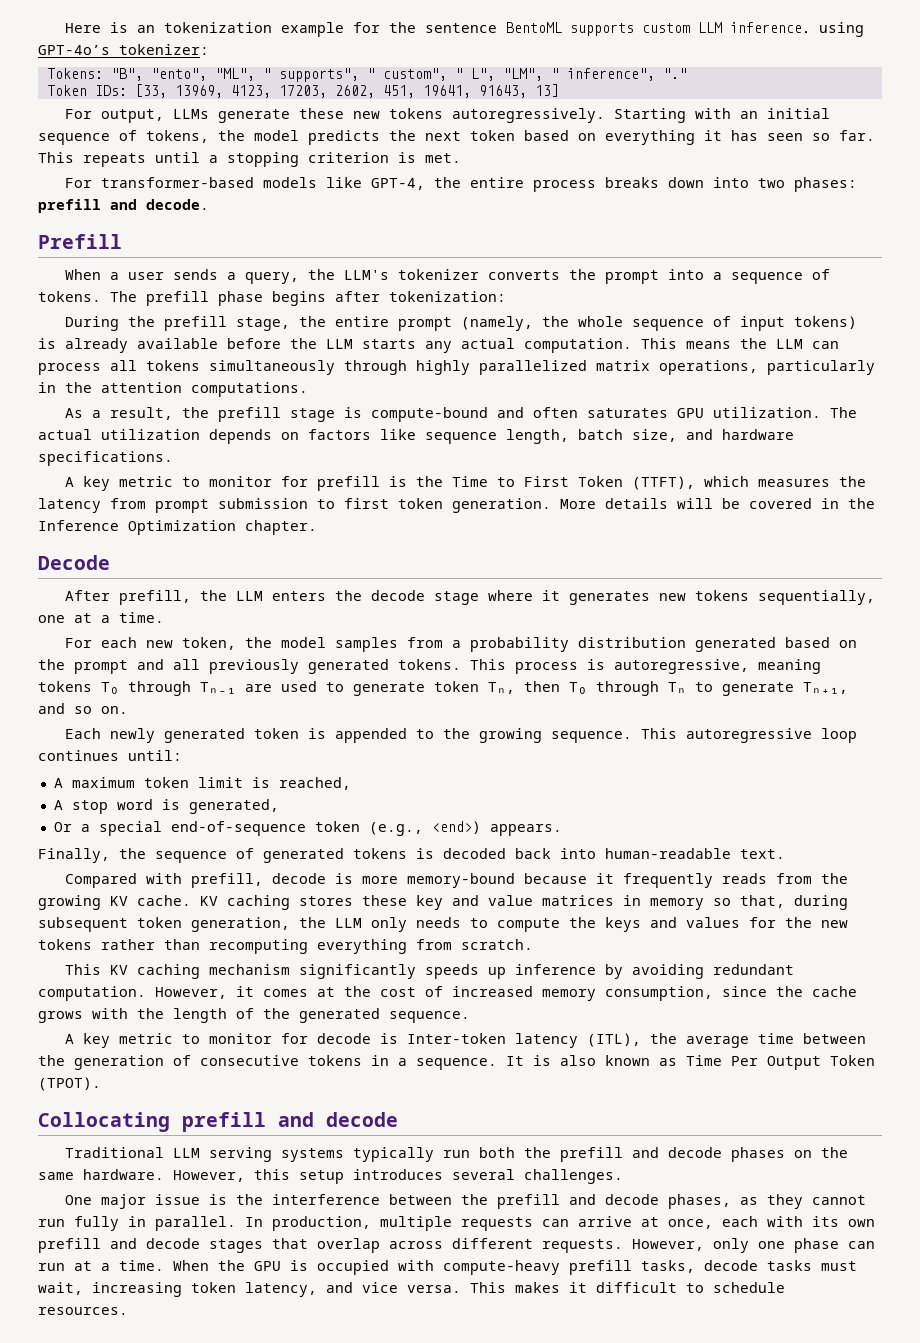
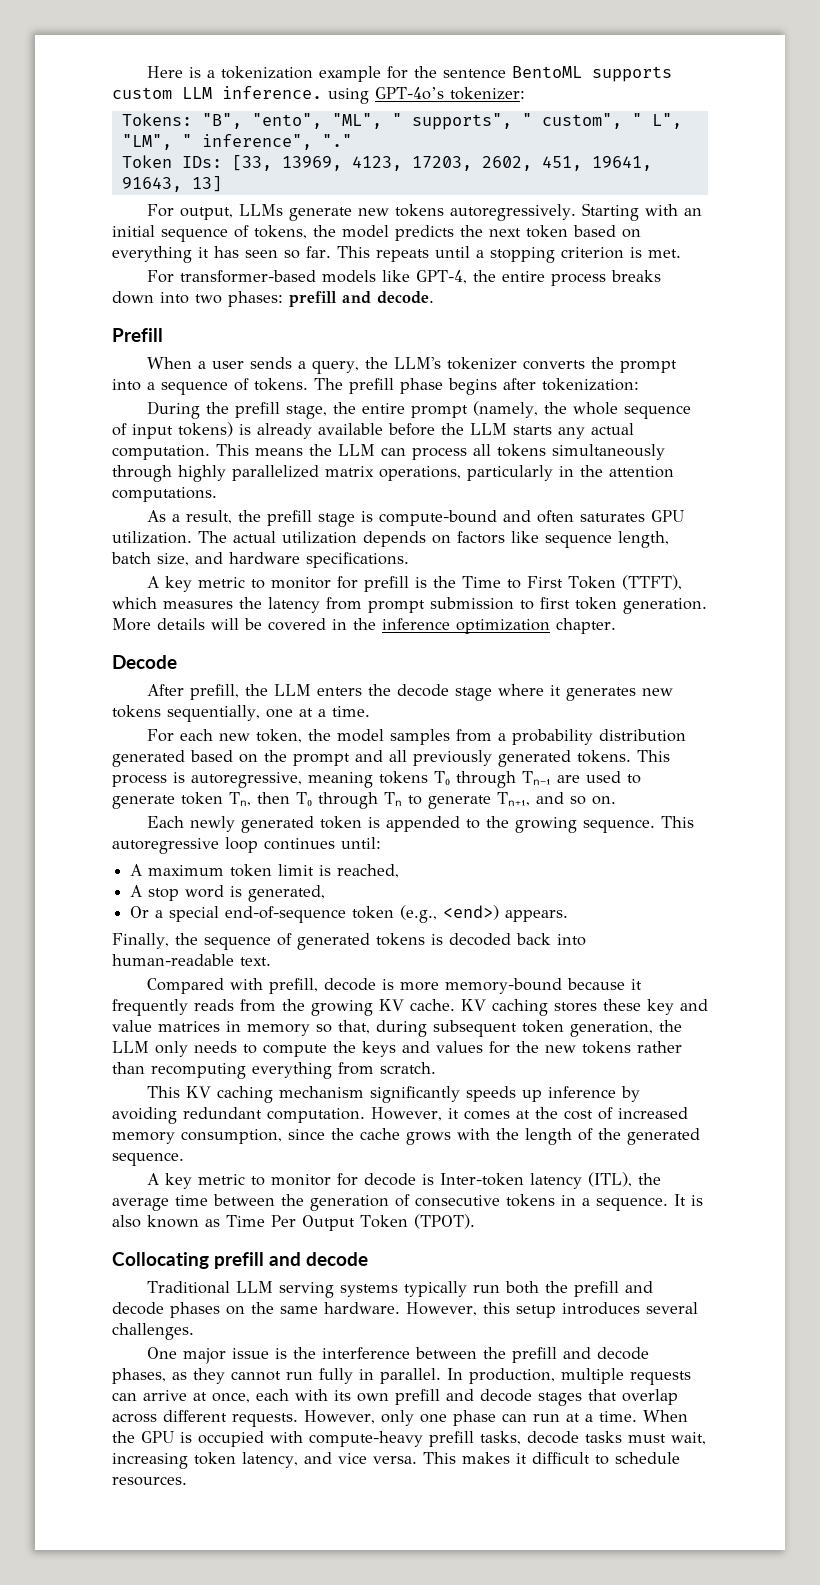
[136,25,155,33] an -> [207,70,216,78] a
[298,108,344,119] these -> (353, 214) none
[38,520,236,535] Inference Optimization -> [382,618,550,634] inference optimization

